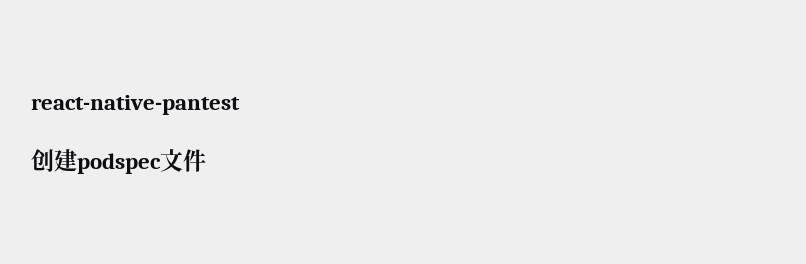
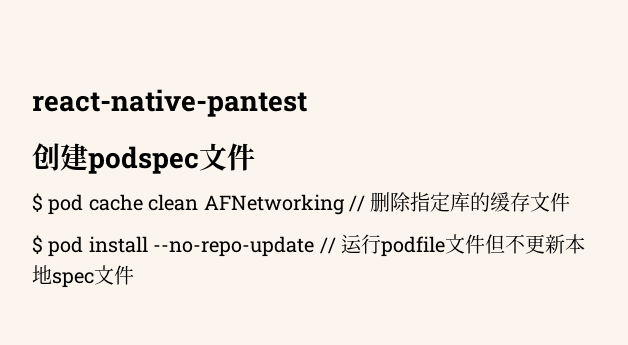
(206, 160) none -> [32,192,571,215] [32,234,585,257] [32,265,134,288] // $ pod cache clean AFNetworking // 删除指定库的缓存文件 // $ pod install --no-repo-update // 运行podfile文件但不更新本地spec文件

